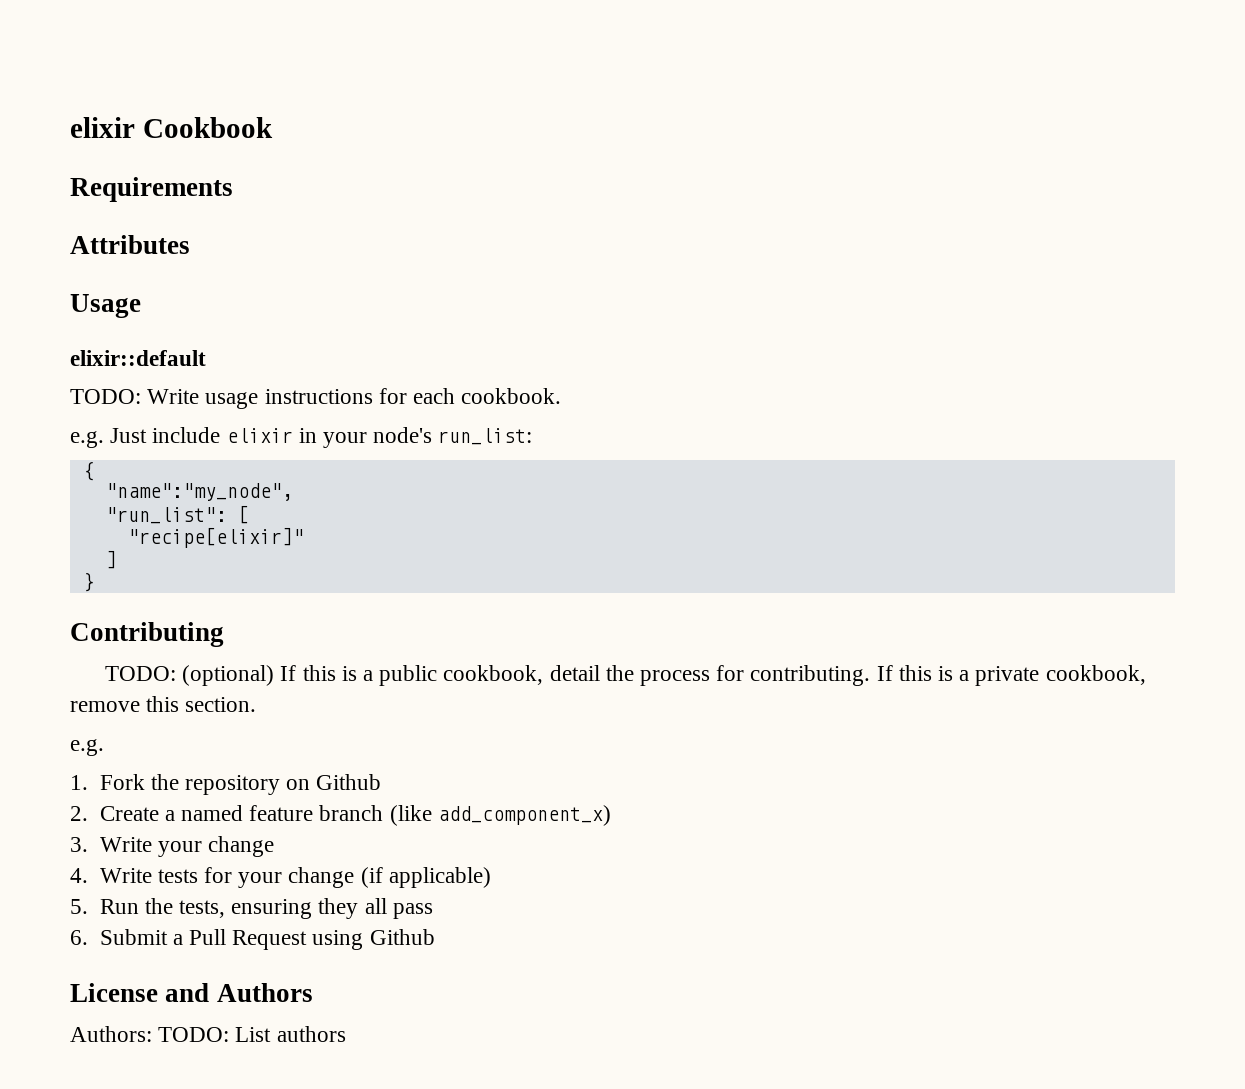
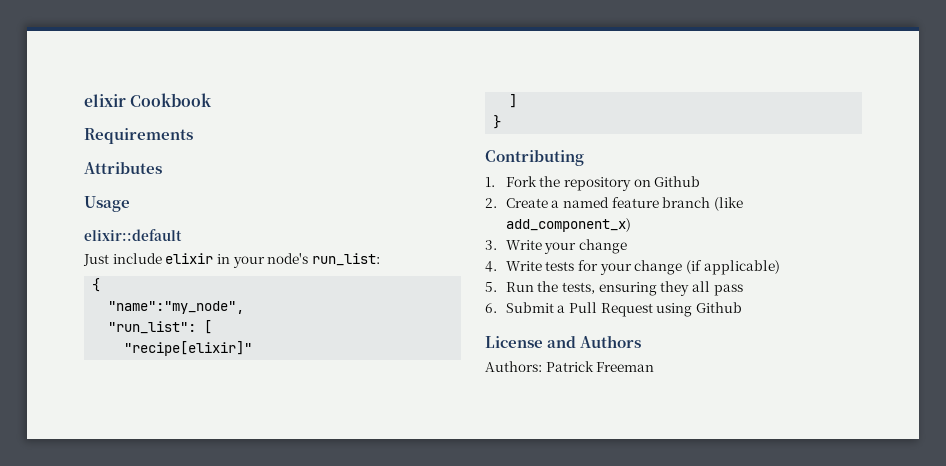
[70,388,562,409] [70,431,104,448] TODO: Write usage instructions for each cookbook. // e.g. -> (182, 235) none
[104,665,1146,686] [70,696,257,712] [70,739,104,756] // TODO: (optional) If this is a public cookbook, detail the process for contributing. If this is a private cookbook, remove this section. // e.g. -> (584, 158) none
[158,1026,346,1042] TODO: List authors -> [545,361,655,372] Patrick Freeman

